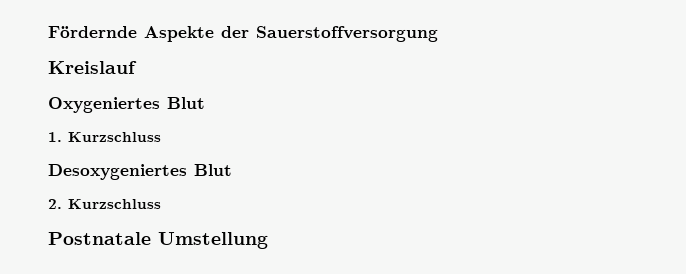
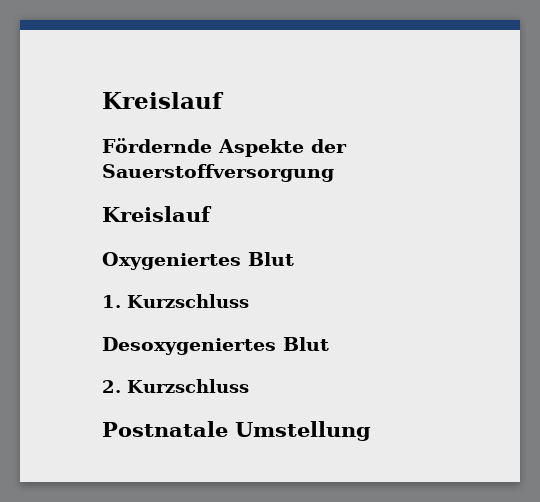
(48, 32) none -> [102,92,224,109] Kreislauf //

